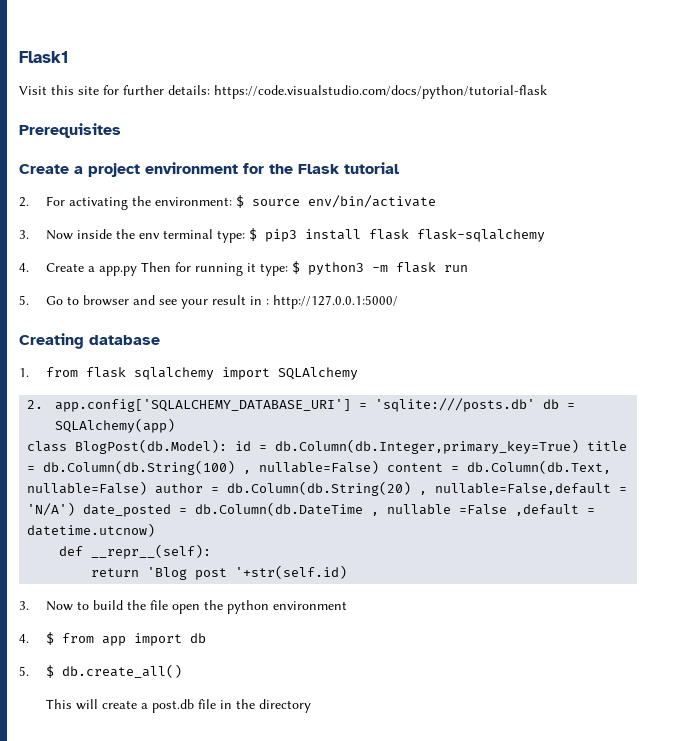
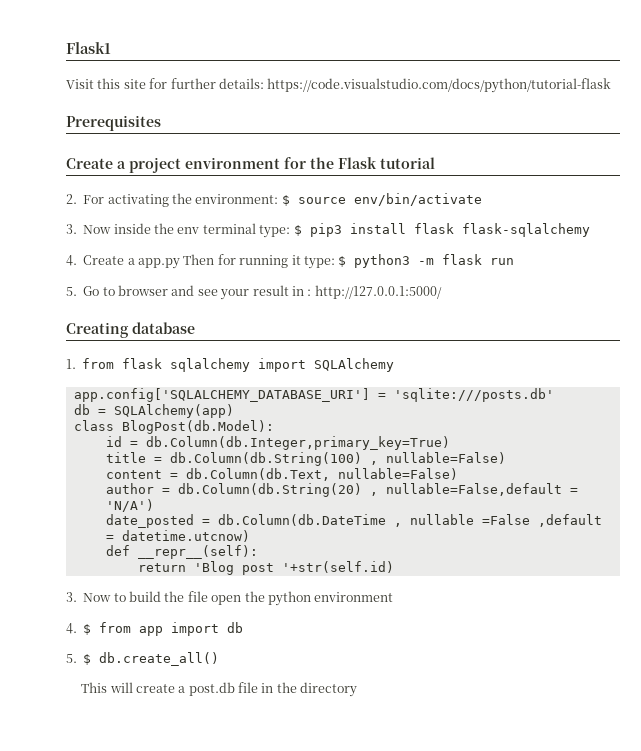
[27,400,44,409] 2. -> (395, 365) none
(535, 405) none -> (554, 395) //
(228, 446) none -> (274, 427) //
(580, 446) none -> (450, 443) //
(380, 467) none -> (506, 458) //
(148, 488) none -> (458, 474) //
(76, 509) none -> (154, 505) //

